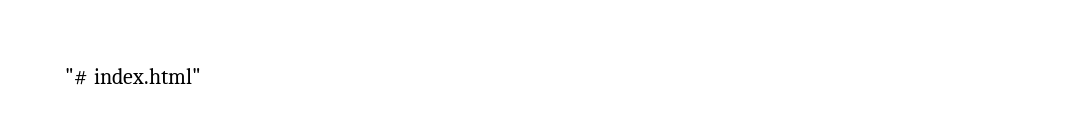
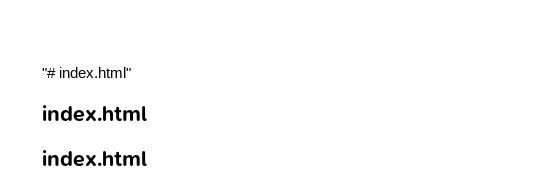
(201, 76) none -> [42,105,147,122] [42,150,147,167] // index.html // index.html

